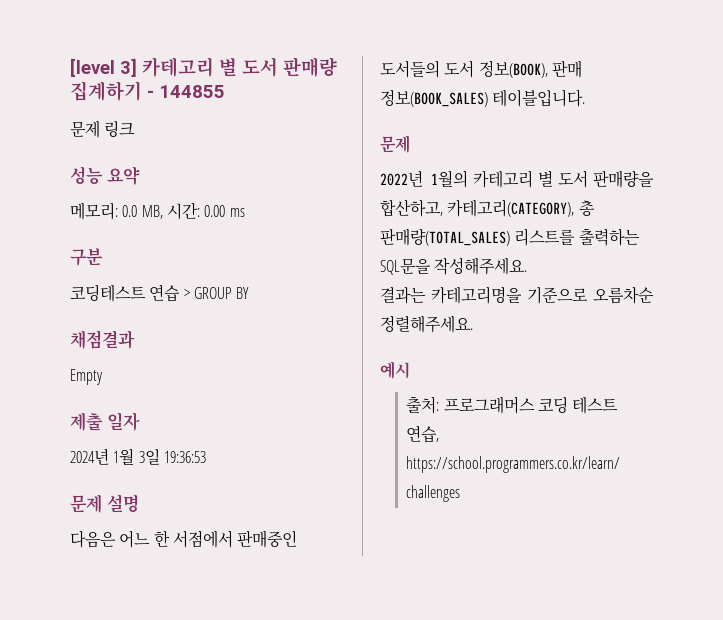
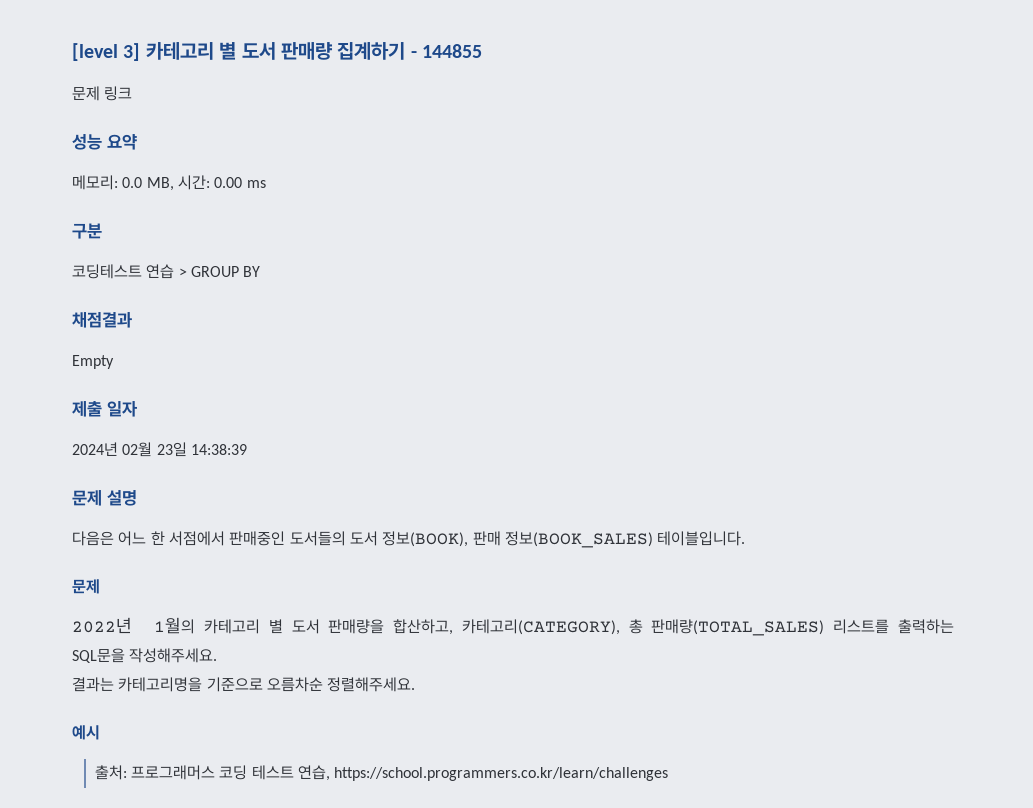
[113,448,206,465] 1월 3일 19:36:53 -> [122,442,247,457] 02월 23일 14:38:39

